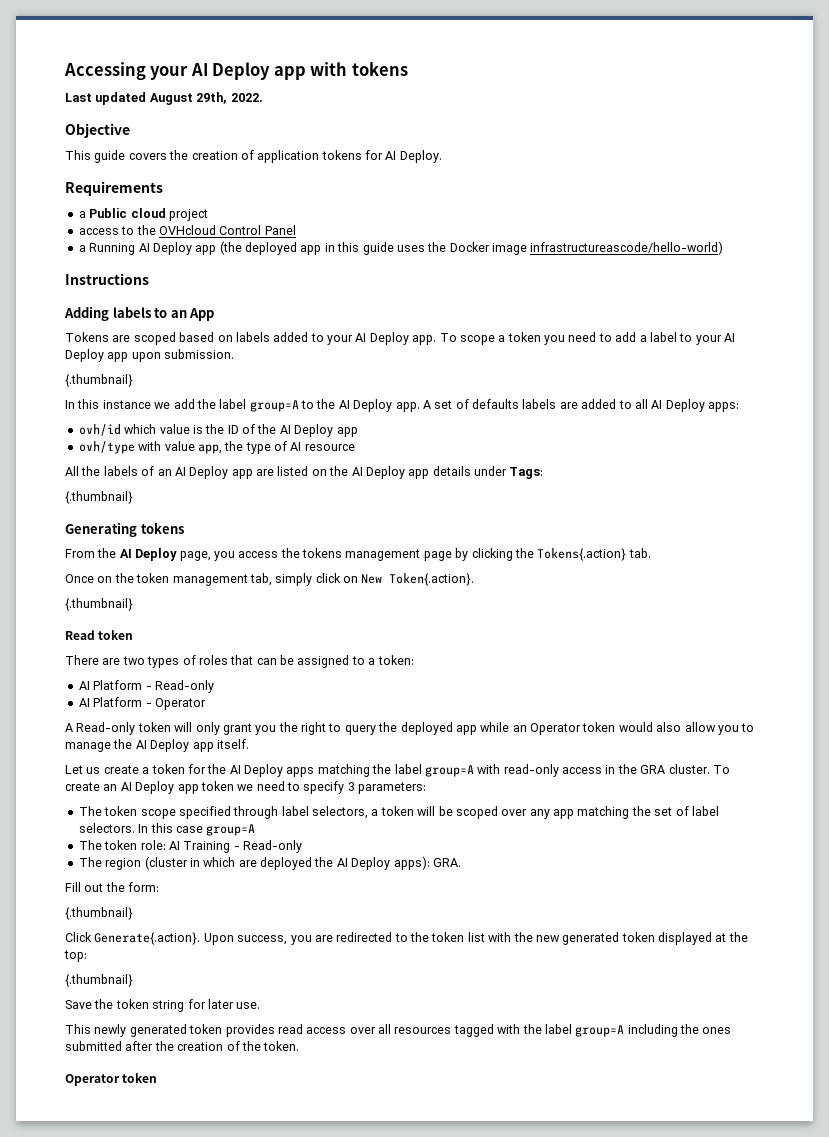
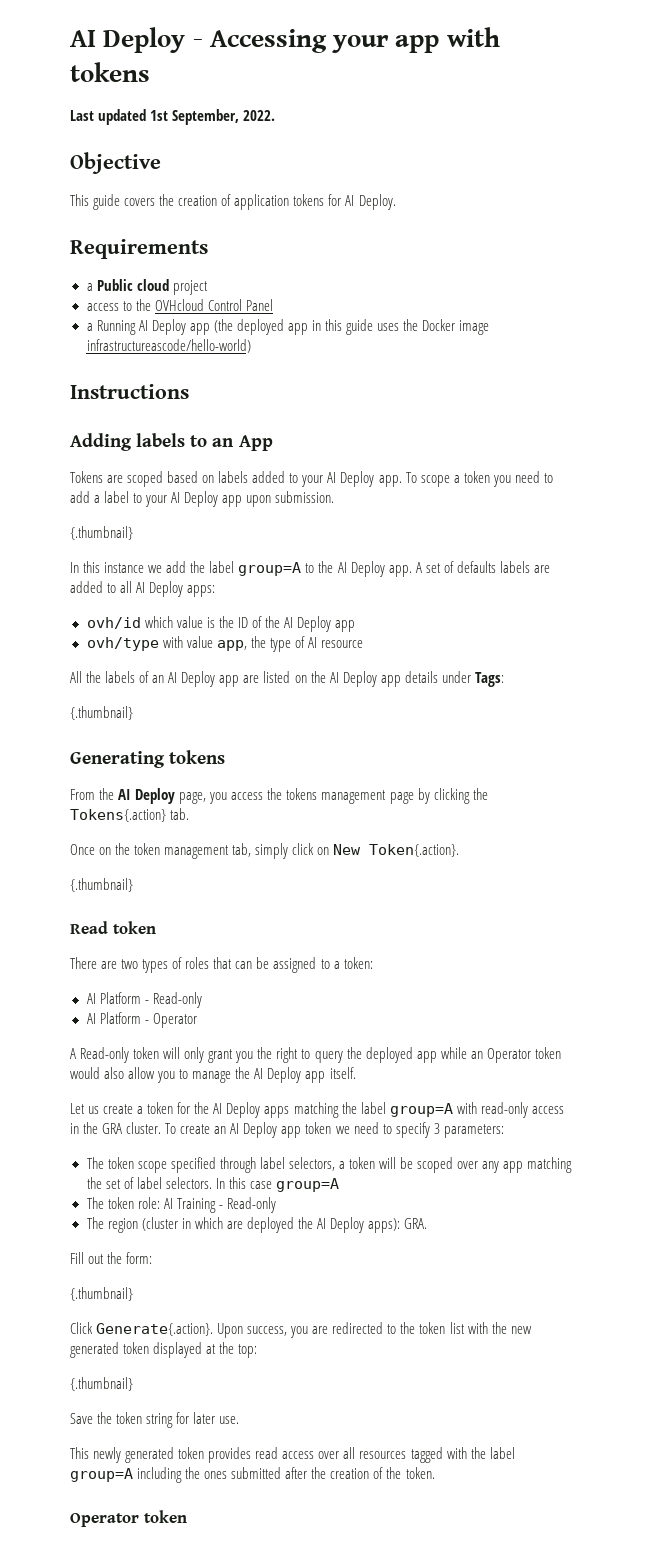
[64,62,271,80] Accessing your AI Deploy -> [70,27,390,53] AI Deploy - Accessing your
[149,92,228,105] August 29th, -> [150,109,240,125] 1st September,

